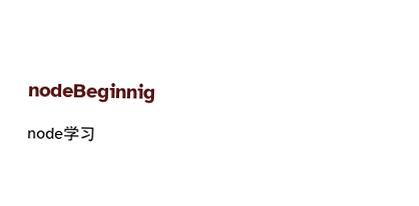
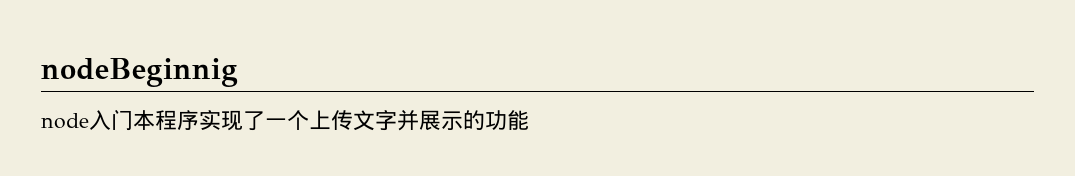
[63,125,96,142] 学习 -> [89,109,529,131] 入门本程序实现了一个上传文字并展示的功能

